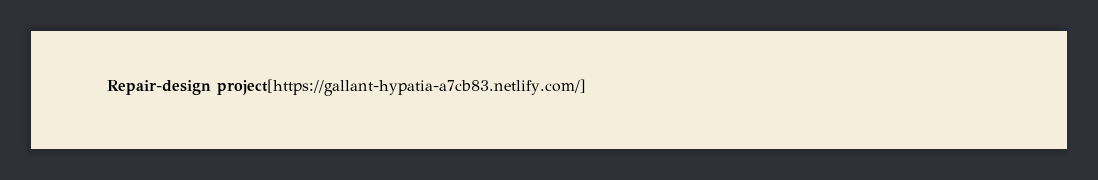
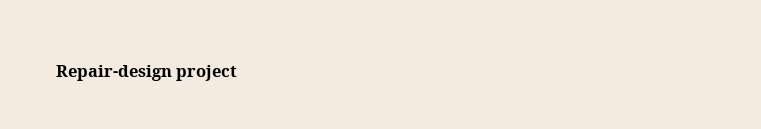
[217,79,586,96] project[https://gallant-hypatia-a7cb83.netlify.com/] -> [176,65,238,81] project

